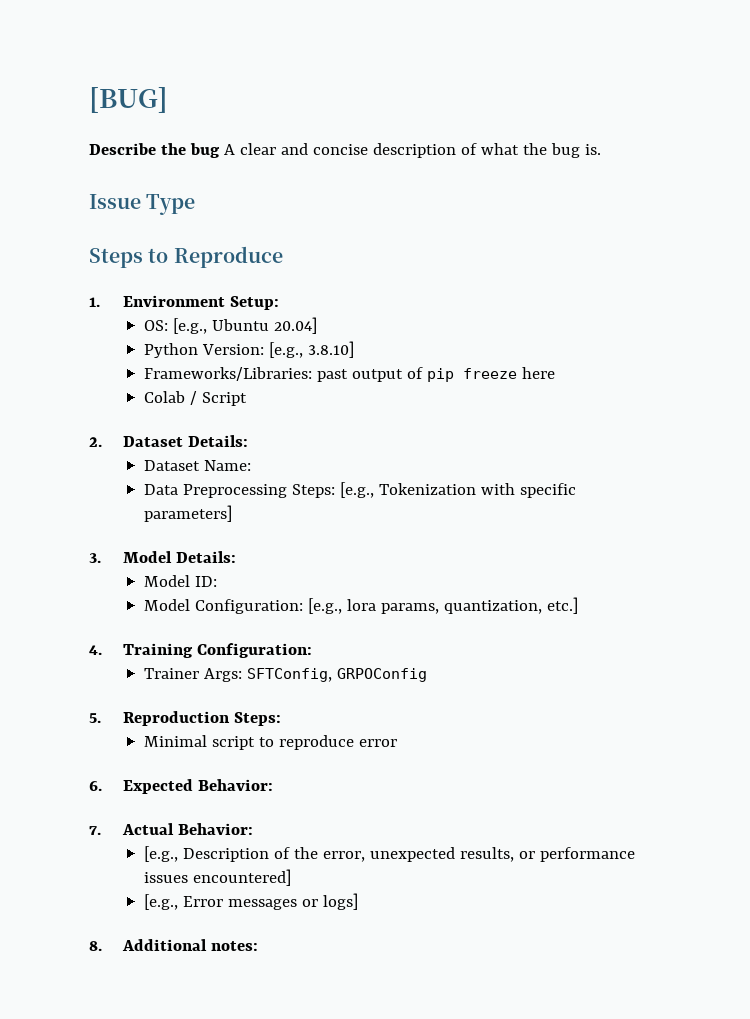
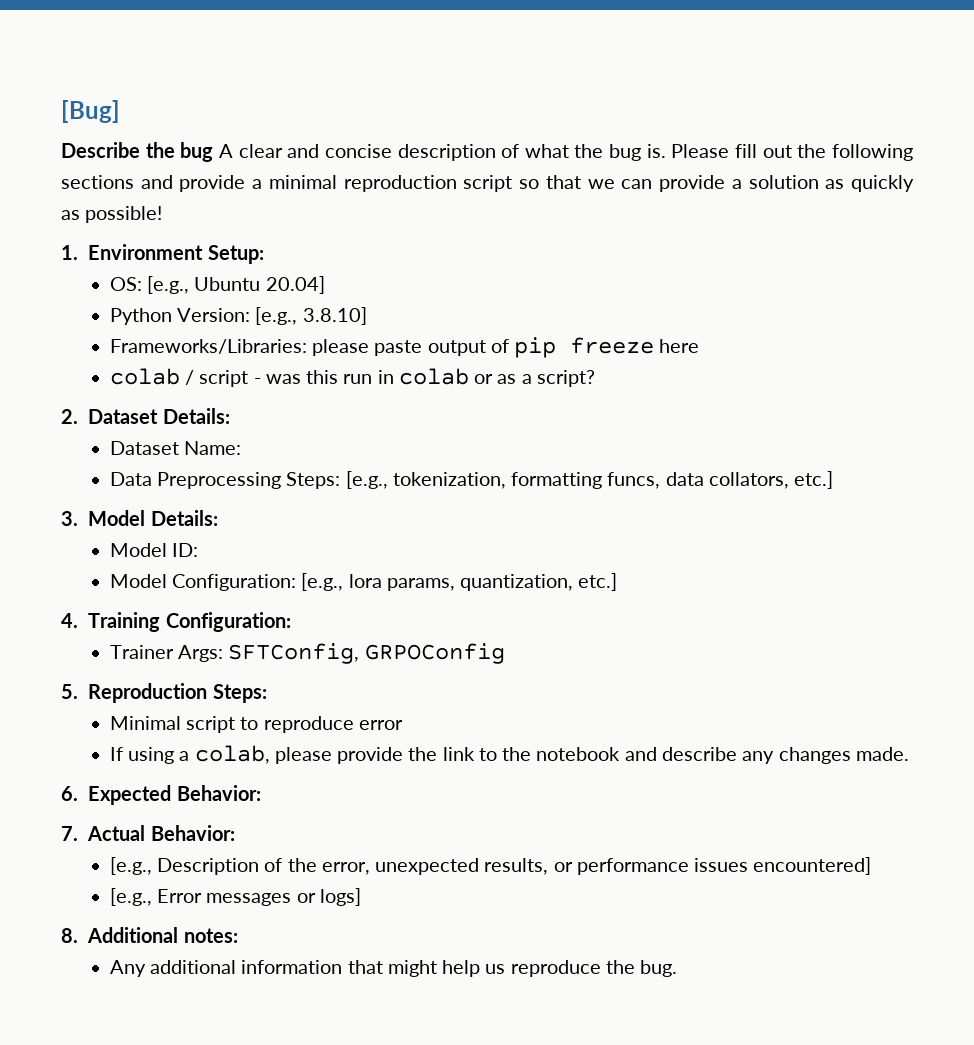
[89,87,168,113] [BUG] -> [61,100,120,123] [Bug]
[89,194,196,215] [89,246,283,268] // Issue Type // Steps to Reproduce -> [671,144,913,161] [61,175,915,192] [61,206,163,223] Please fill out the following sections and provide a minimal reproduction script so that we can provide a solution as quickly as possible!
[316,369,348,382] past -> [312,339,423,356] please paste
[143,391,247,406] Colab / Script -> [109,368,596,387] colab / script - was this run in colab or as a script?
[378,483,576,498] [143,505,232,522] Tokenization with specific parameters] -> [392,471,834,489] tokenization, formatting funcs, data collators, etc.]
(397, 743) none -> [109,745,909,764] // If using a colab, please provide the link to the notebook and describe any changes made.
(259, 946) none -> [109,960,678,977] // Any additional information that might help us reproduce the bug.

